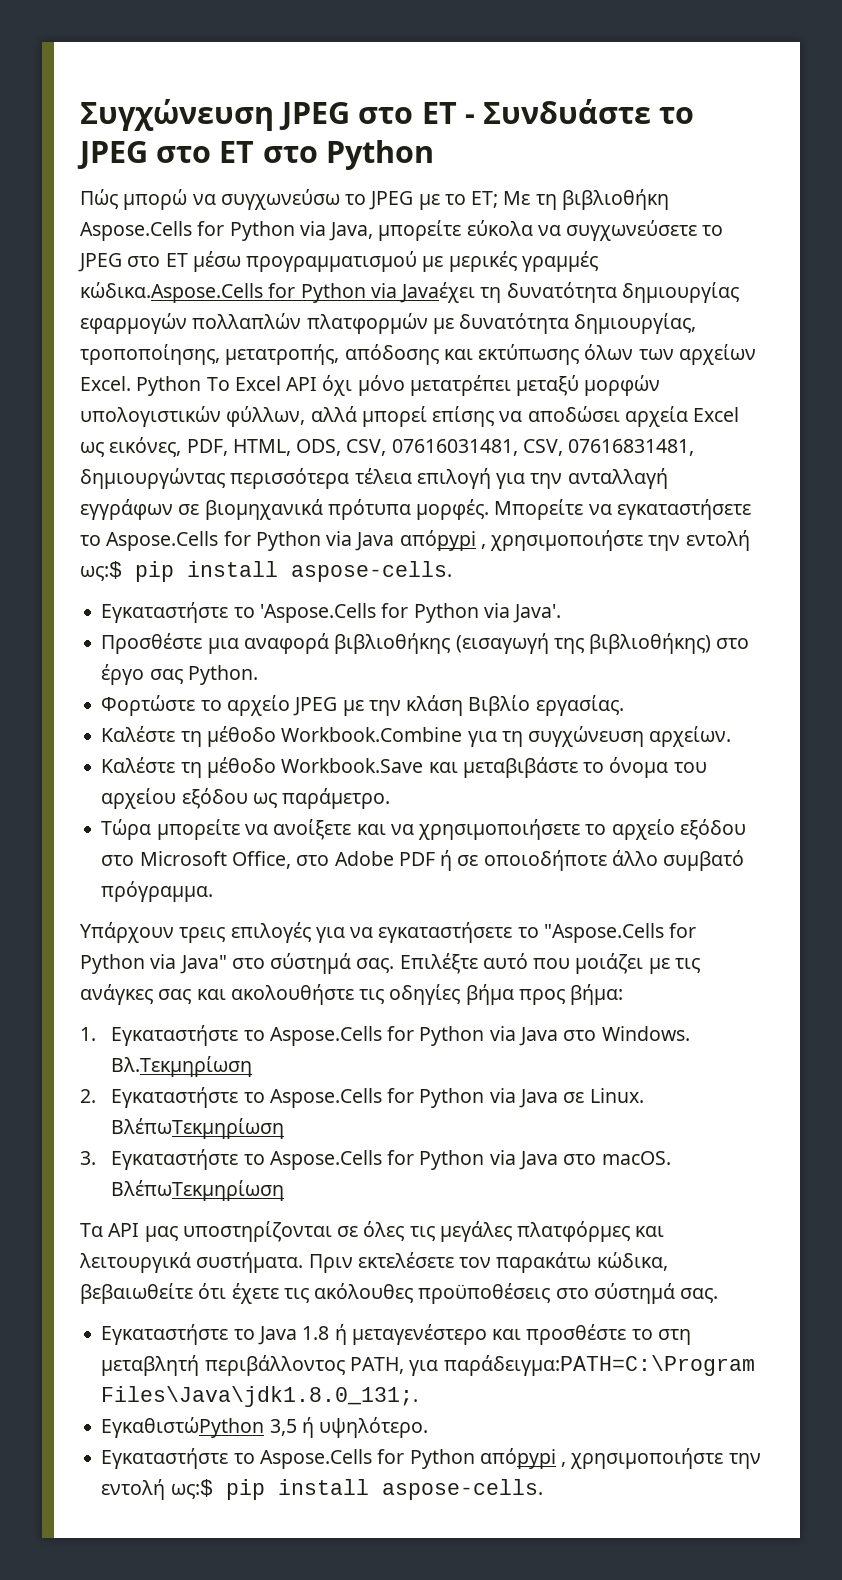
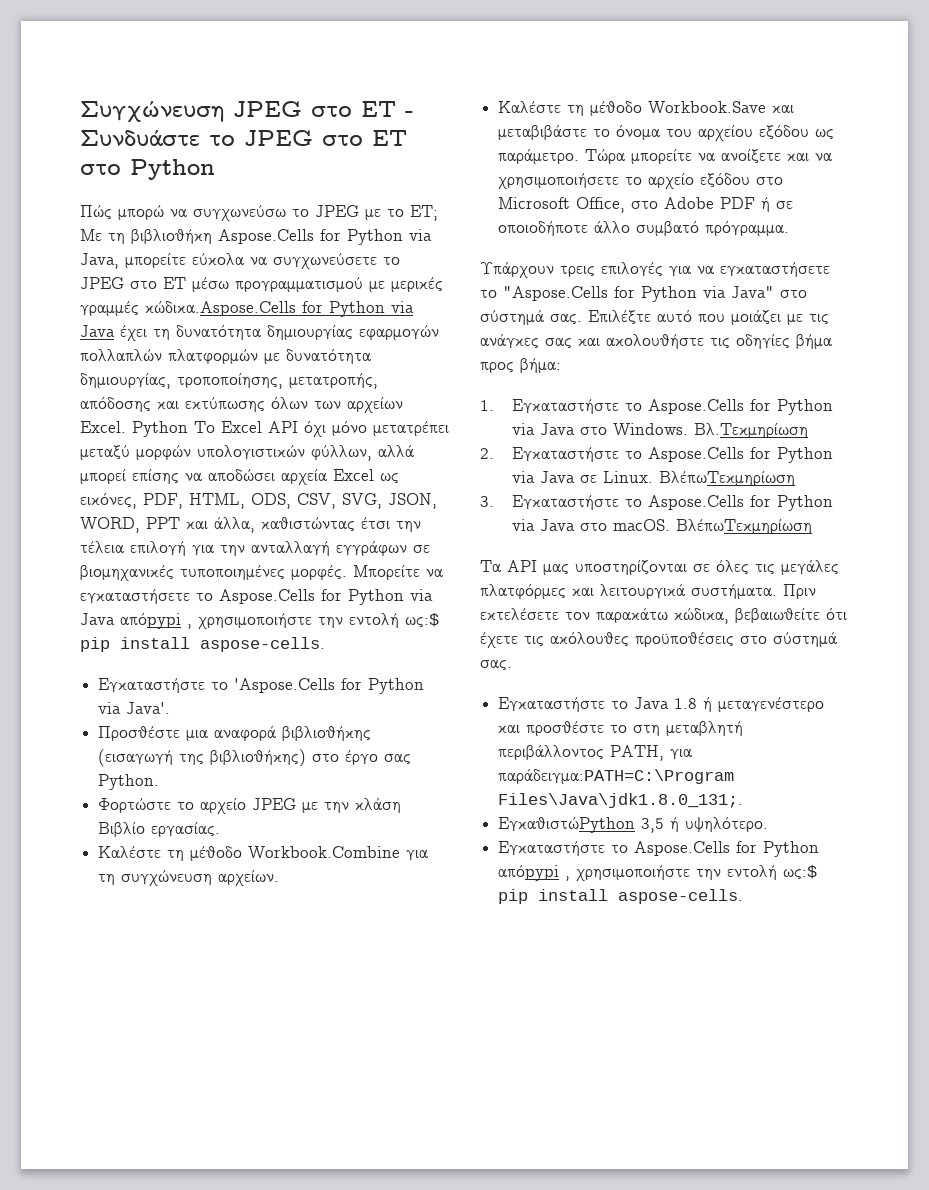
[400,282,476,303] Javaέχει -> [80,325,147,341] Java έχει
[391,439,695,456] [80,468,350,489] 07616031481, CSV, 07616831481, δημιουργώντας περισσότερα -> [342,493,437,509] [80,517,421,533] SVG, JSON, WORD, PPT και άλλα, καθιστώντας έτσι την
[204,499,411,520] βιομηχανικά πρότυπα -> [80,565,285,581] βιομηχανικές τυποποιημένες
(391, 798) // -> (580, 156) none

